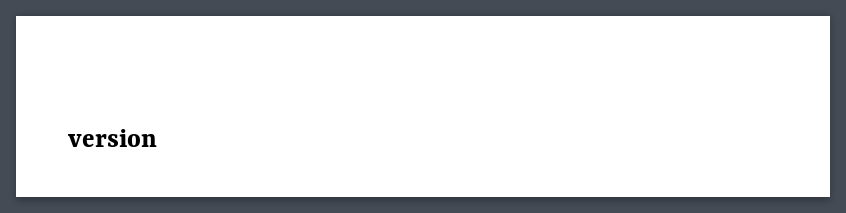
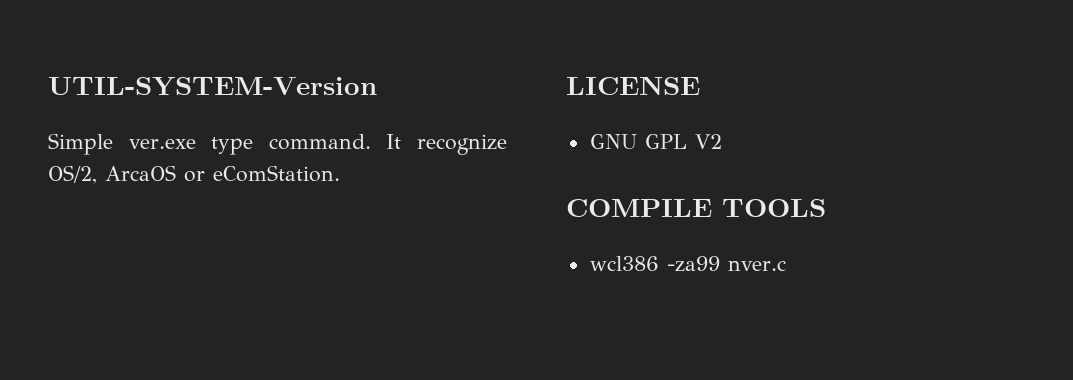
[68,129,157,147] version -> [48,77,377,96] [48,133,507,155] [48,165,340,184] [566,76,700,95] [589,134,722,149] [566,199,826,217] [589,256,786,272] UTIL-SYSTEM-Version // Simple ver.exe type command. It recognize OS/2, ArcaOS or eComStation. // LICENSE // GNU GPL V2 // COMPILE TOOLS // wcl386 -za99 nver.c

